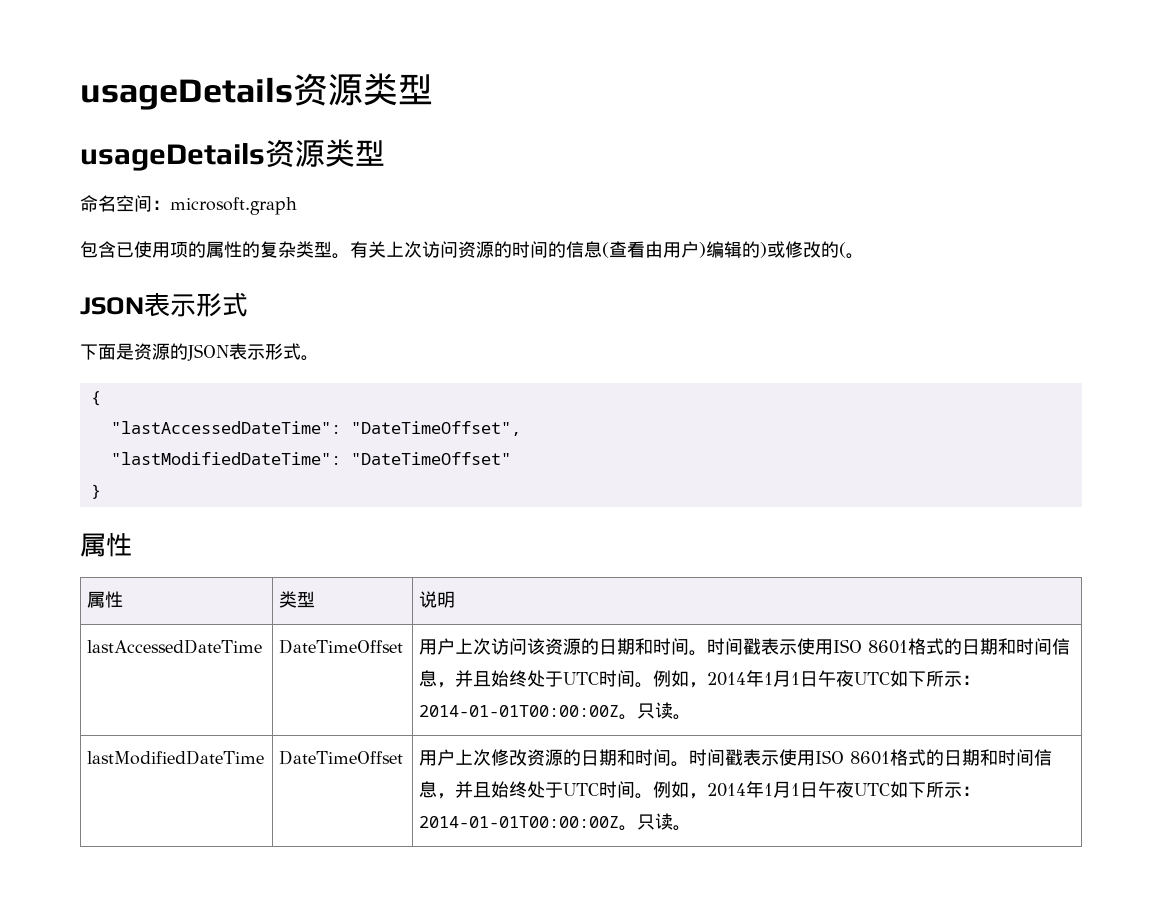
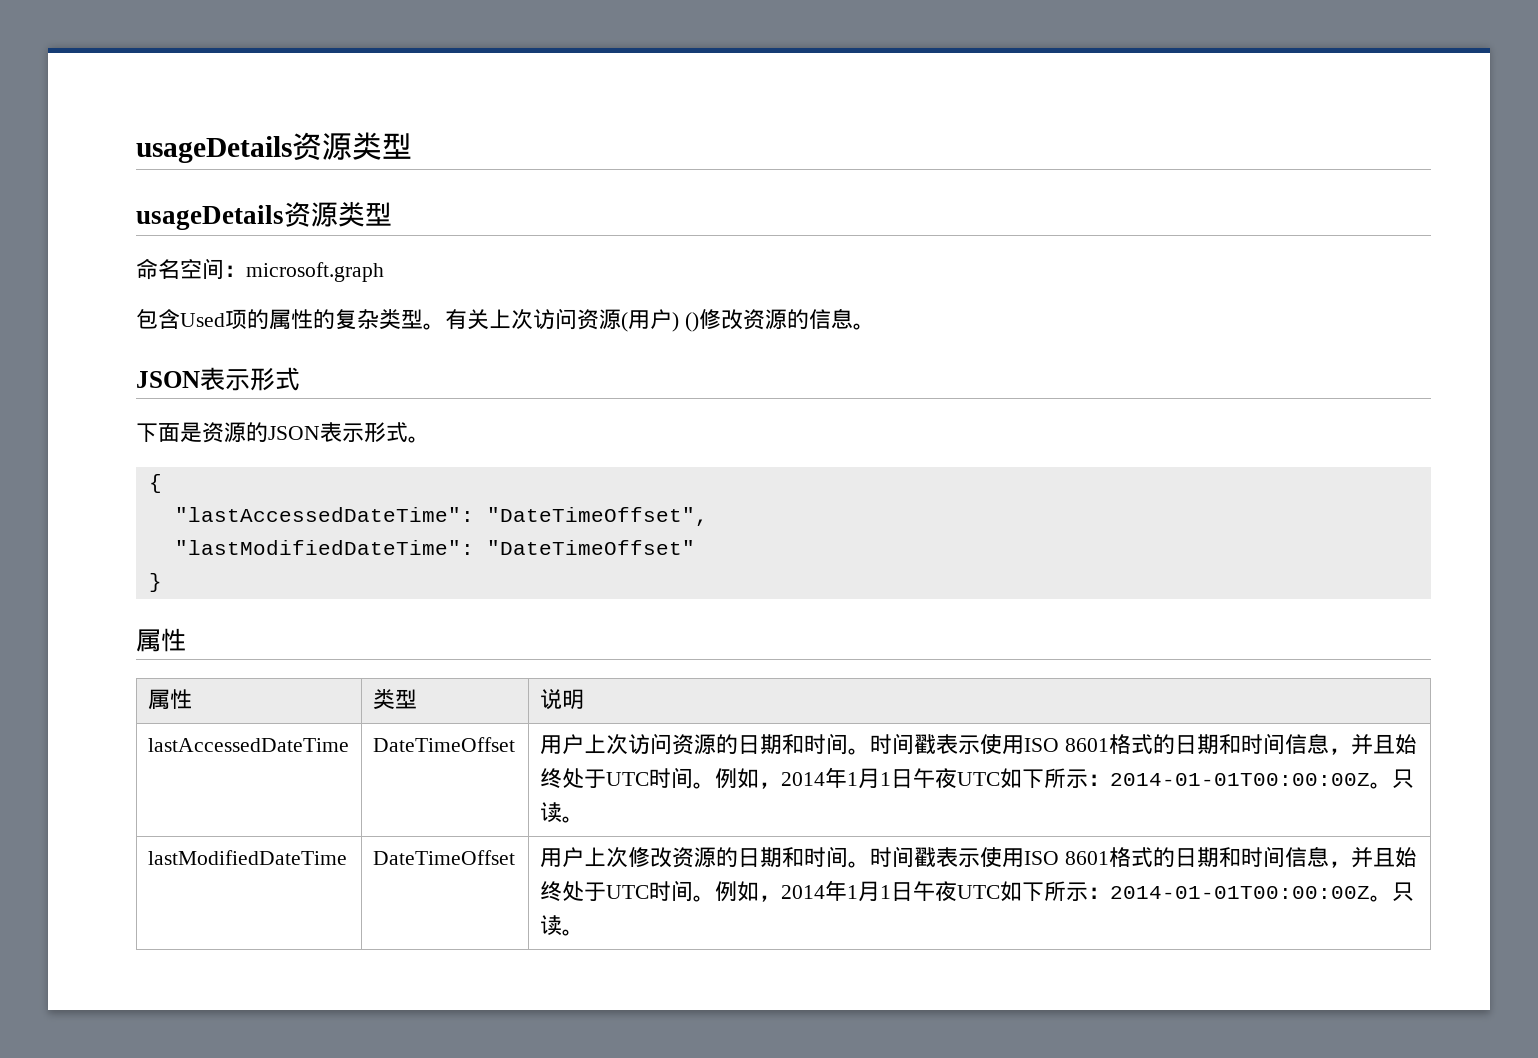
[116,241,170,258] 已使用 -> [180,313,225,327] Used
[494,241,846,258] 的时间的信息(查看由用户)编辑的)或修改的( -> [621,308,853,332] (用户) ()修改资源的信息
[527,638,546,655] 该 -> (672, 744) none

